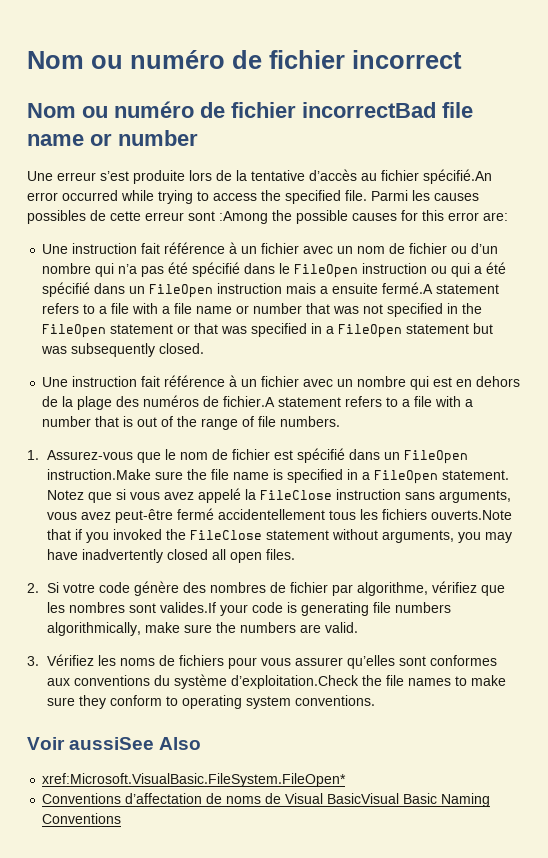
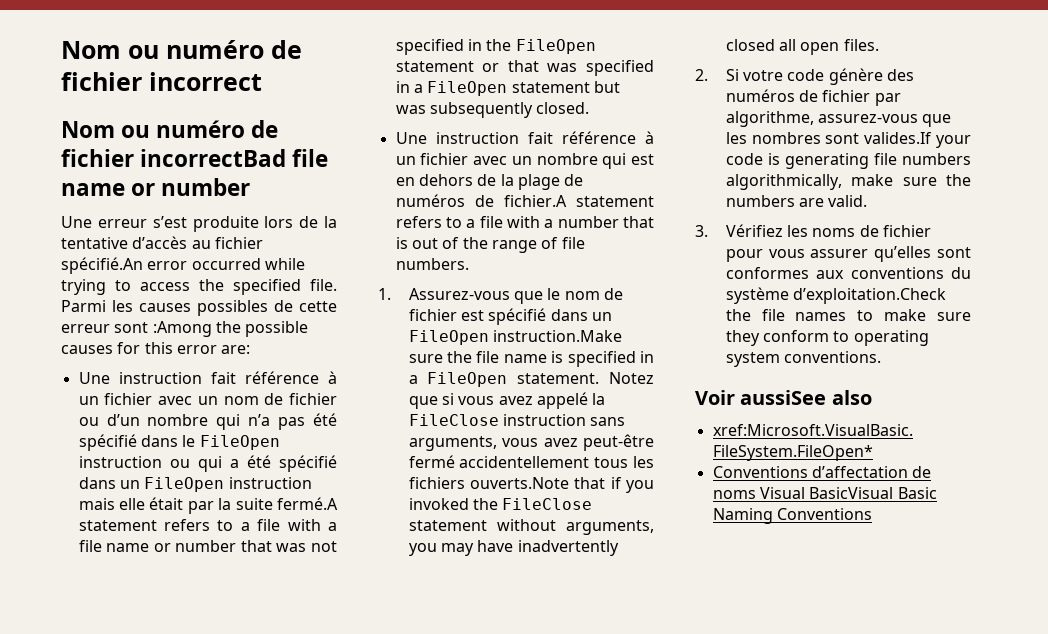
[320,283,379,294] a ensuite -> [119,497,273,514] elle était par la suite
[116,396,140,407] des -> [564,174,584,186] de
[210,582,267,593] nombres -> [725,89,795,102] numéros
[432,581,478,593] vérifiez -> [818,114,919,123] assurez-vous
[179,655,225,666] fichiers -> [882,225,931,237] fichier
[159,737,202,750] Also -> [831,390,872,405] also
[265,793,282,804] de -> (756, 494) none

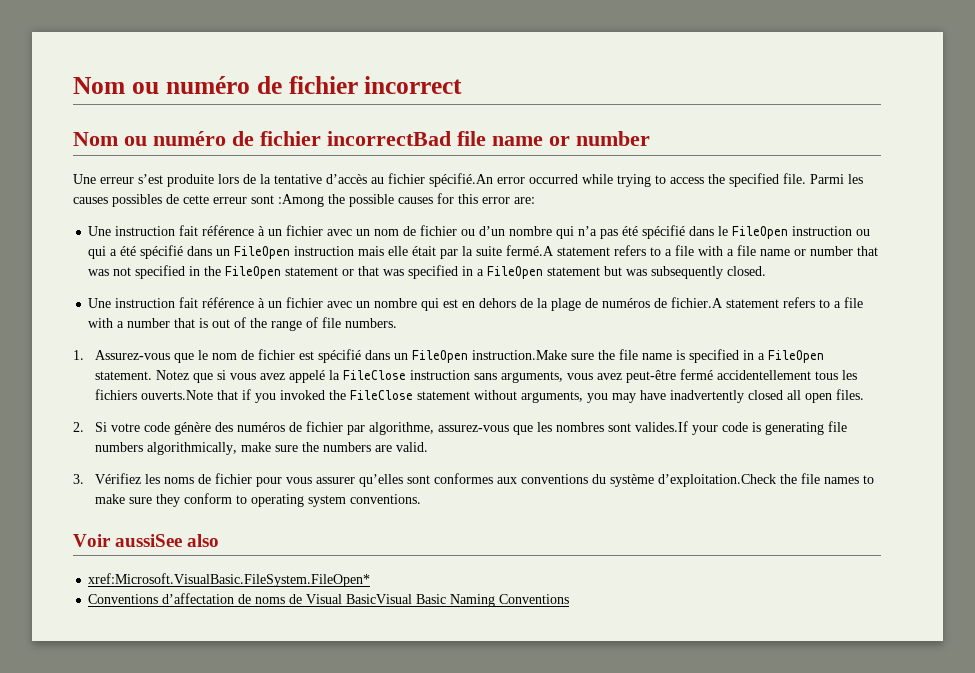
(756, 494) none -> [289,594,303,604] de

